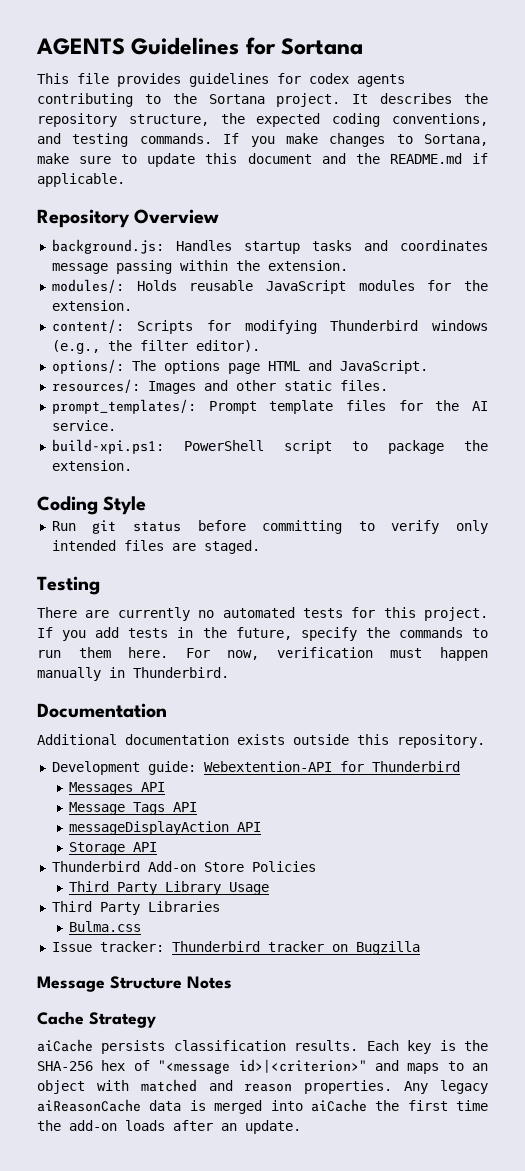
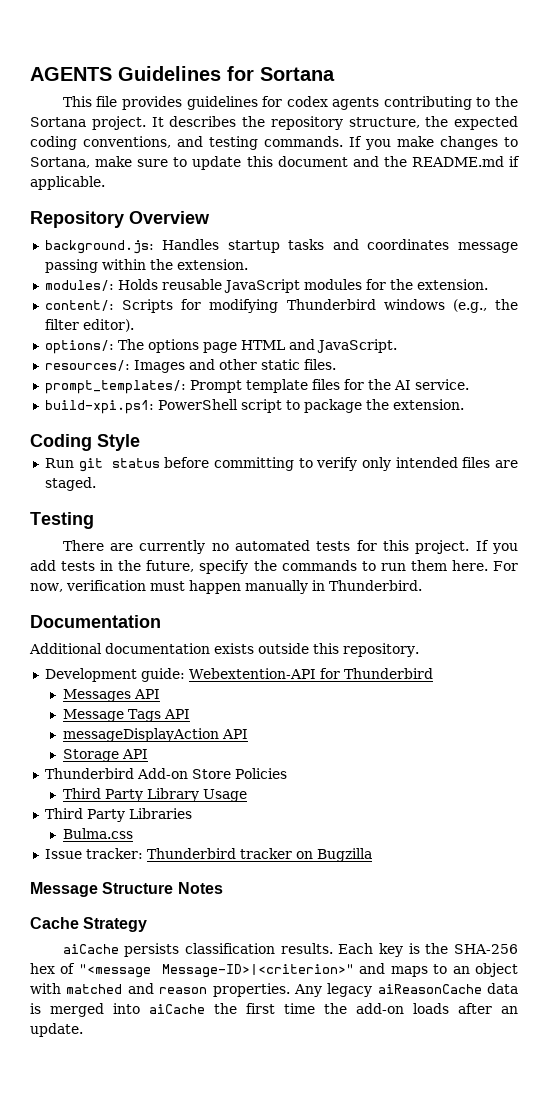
[238,1059,367,1073] id>|<criterion>" -> [161,964,354,978] Message-ID>|<criterion>"

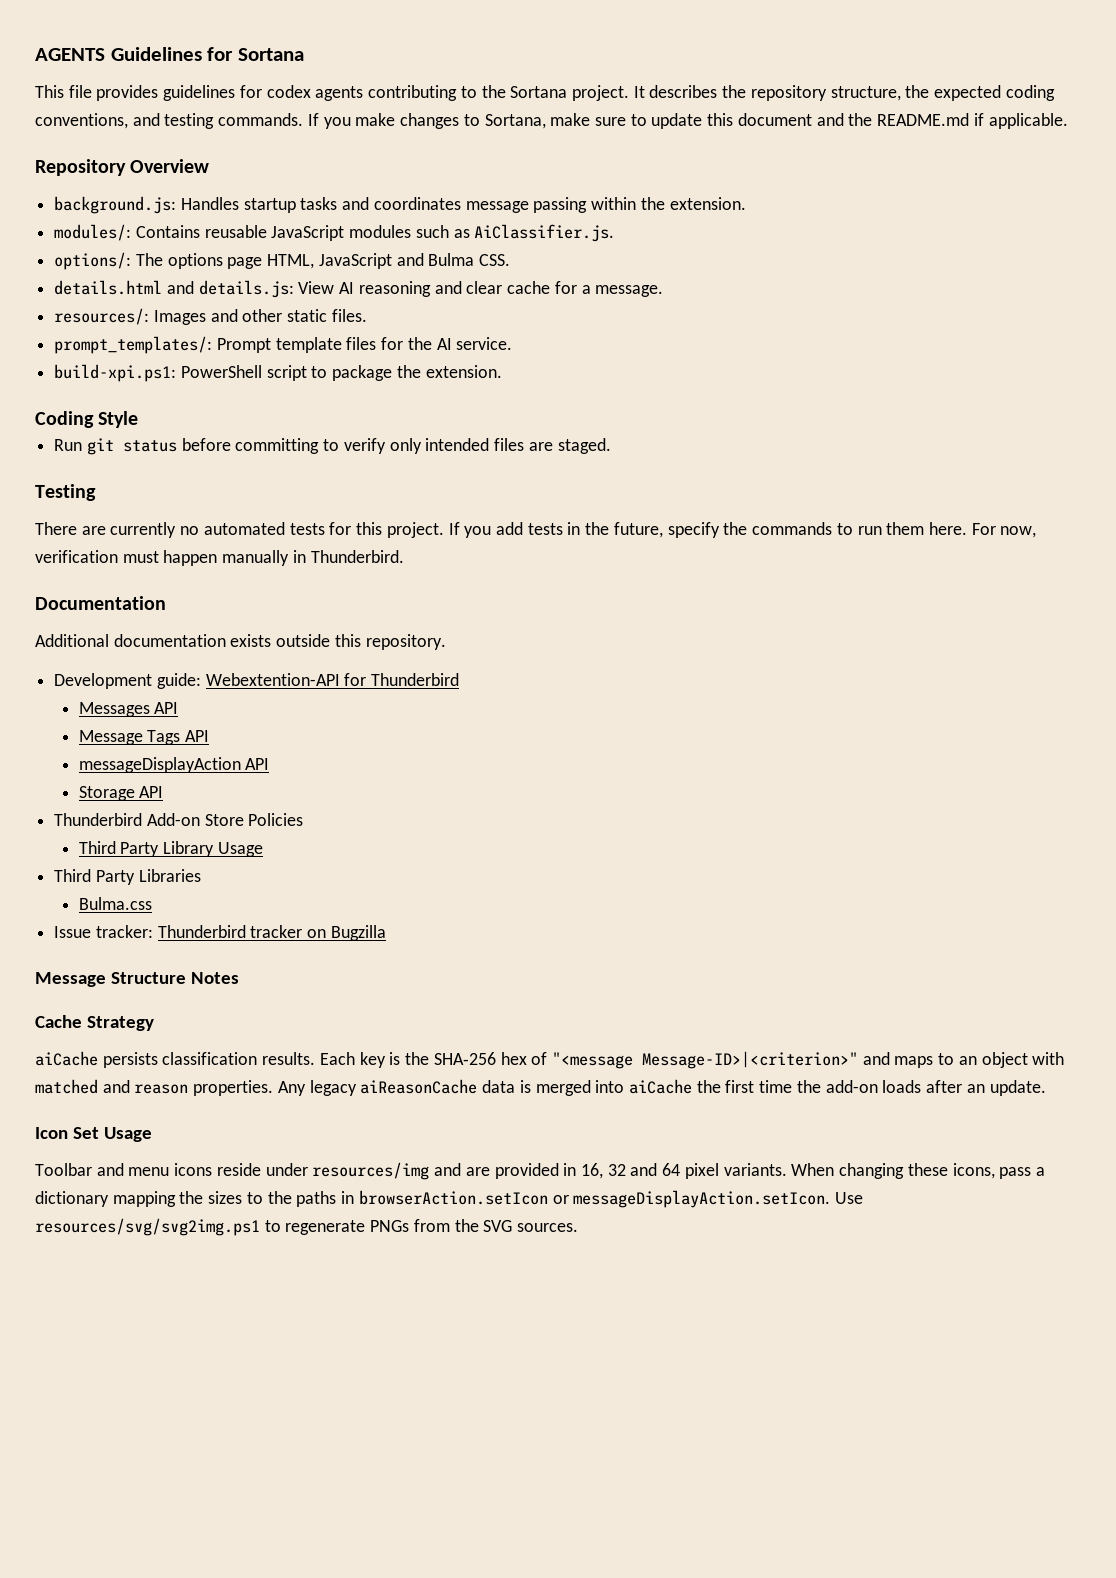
[117,279,158,290] Holds -> [135,225,200,238] Contains
[365,279,488,290] [44,299,518,313] [44,319,134,332] [44,339,397,354] for the extension. // content/: Scripts for modifying Thunderbird windows (e.g., the filter editor). // options/: The options page HTML and JavaScript. -> [415,224,615,242] [54,252,511,270] [54,280,664,298] such as AiClassifier.js. // options/: The options page HTML, JavaScript and Bulma CSS. // details.html and details.js: View AI reasoning and clear cache for a message.
(83, 1030) none -> [35,1127,152,1142] [35,1162,1045,1180] [35,1190,863,1208] [35,1218,579,1236] // Icon Set Usage // Toolbar and menu icons reside under resources/img and are provided in 16, 32 and 64 pixel variants. When changing these icons, pass a dictionary mapping the sizes to the paths in browserAction.setIcon or messageDisplayAction.setIcon. Use resources/svg/svg2img.ps1 to regenerate PNGs from the SVG sources.

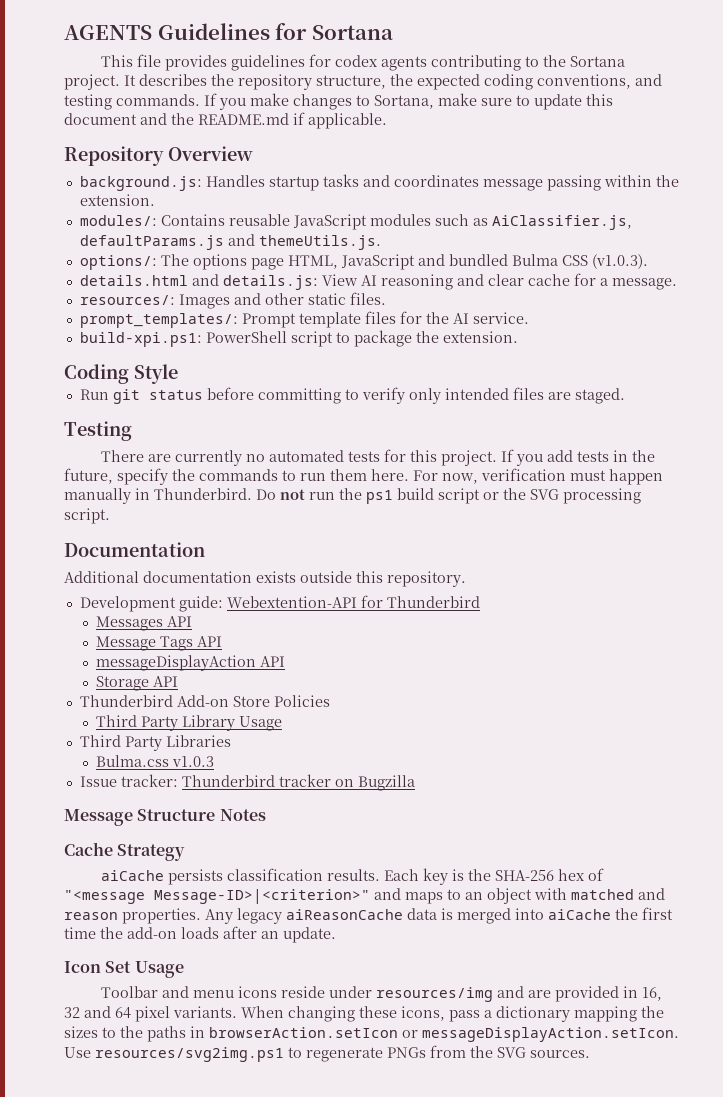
[474,224,615,242] AiClassifier.js. -> [491,215,632,230] [79,234,381,250] AiClassifier.js, defaultParams.js and themeUtils.js.
[428,253,511,266] Bulma CSS. -> [448,254,648,269] bundled Bulma CSS (v1.0.3).
(404, 556) none -> [256,488,641,504] [64,508,110,524] Do not run the ps1 build script or the SVG processing script.
(152, 903) none -> [172,756,215,767] v1.0.3
[35,1218,260,1236] resources/svg/svg2img.ps1 -> [95,1047,284,1062] resources/svg2img.ps1

